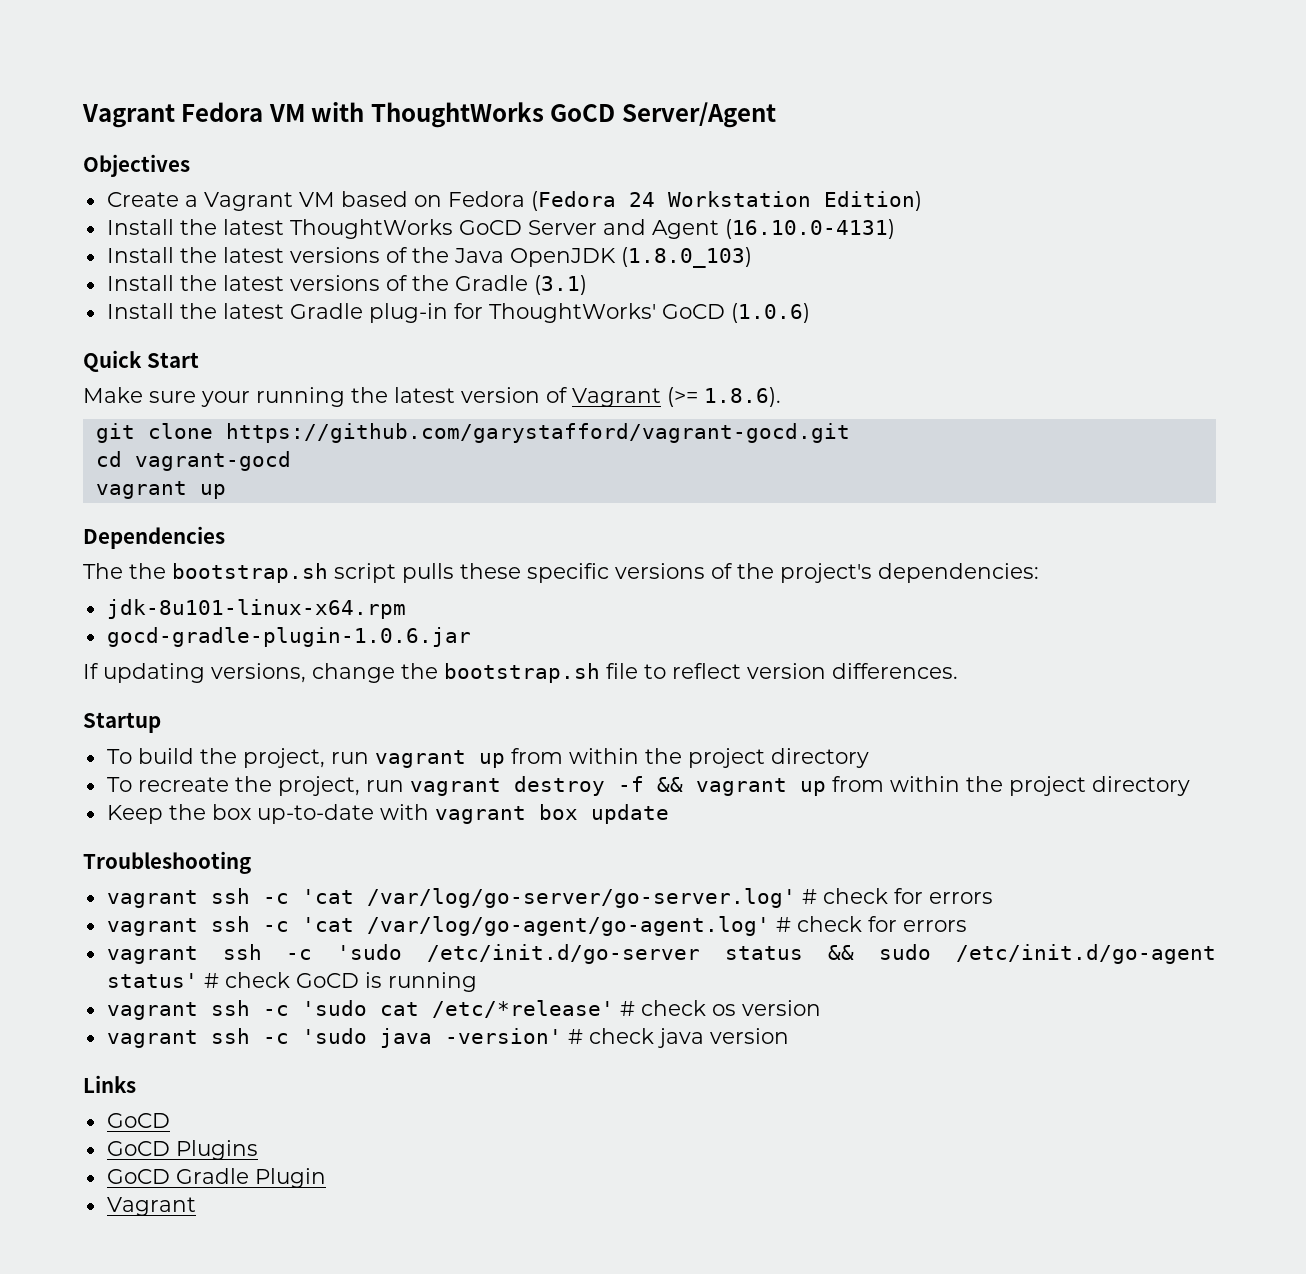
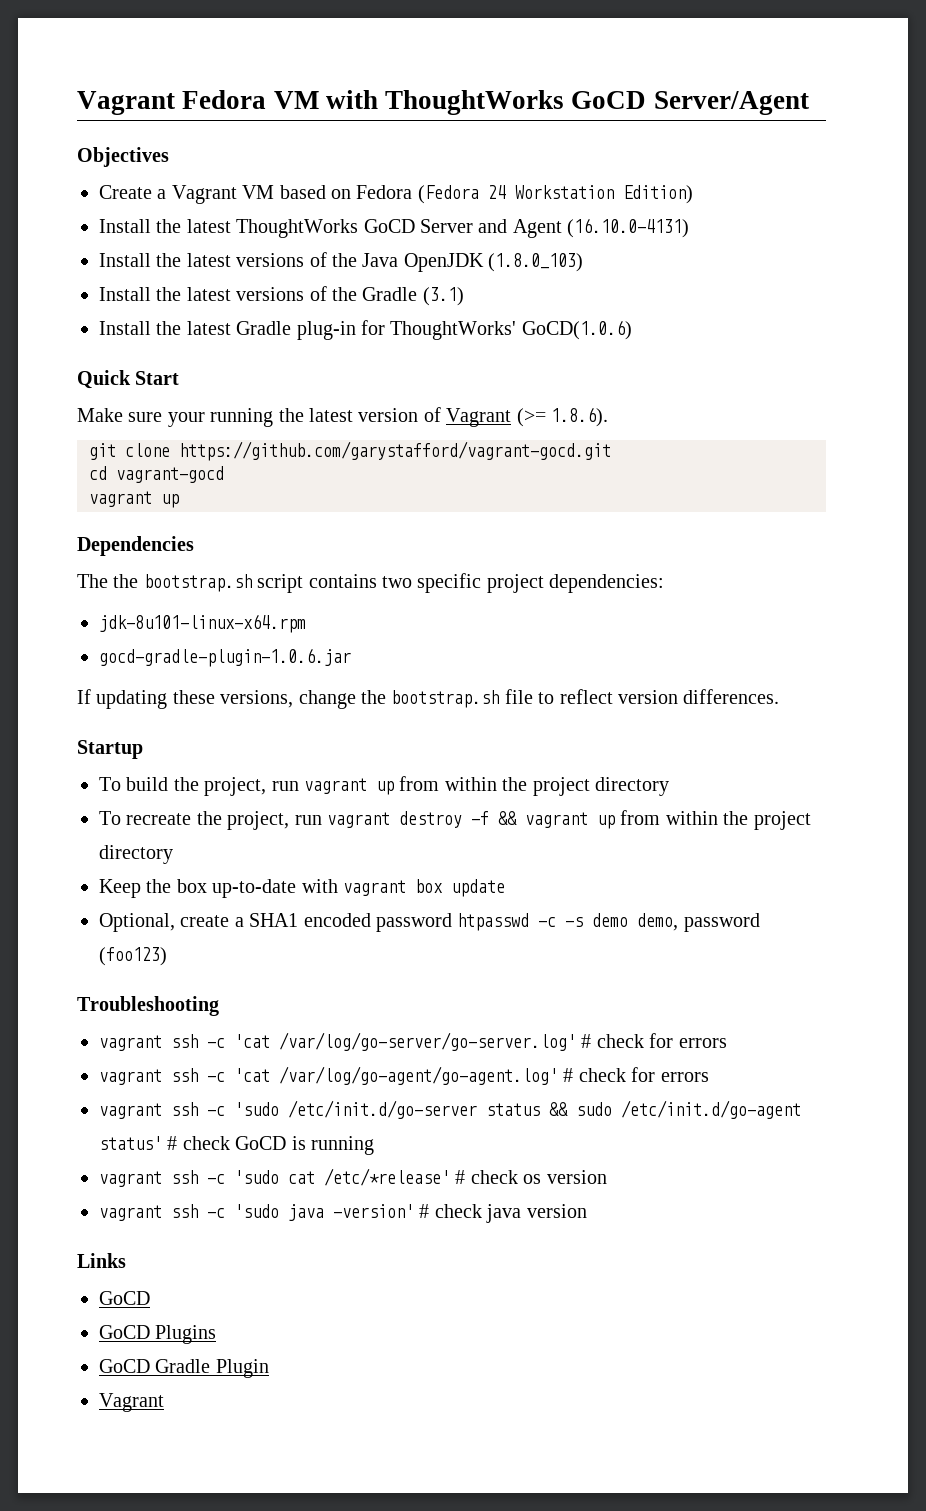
[661,303,810,323] GoCD (1.0.6) -> [521,320,632,340] GoCD(1.0.6)
[402,563,872,583] pulls these specific versions of the project's -> [308,573,544,593] contains two specific project
(205, 673) none -> [172,690,215,704] these
(669, 814) none -> [99,913,760,932] [99,947,167,966] // Optional, create a SHA1 encoded password htpasswd -c -s demo demo, password (foo123)

